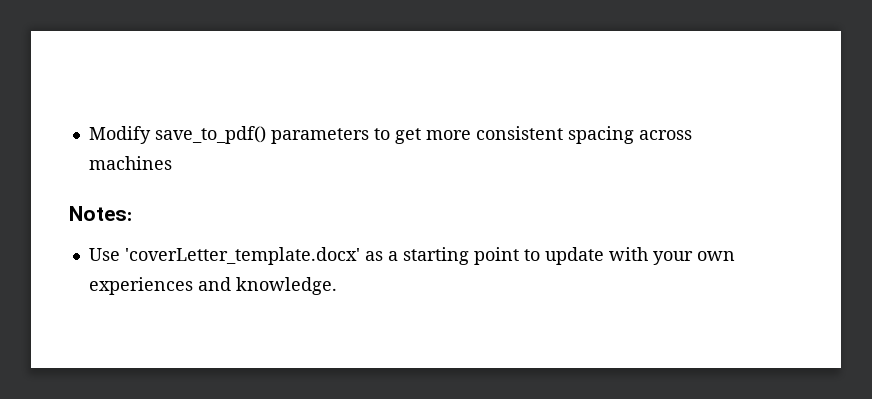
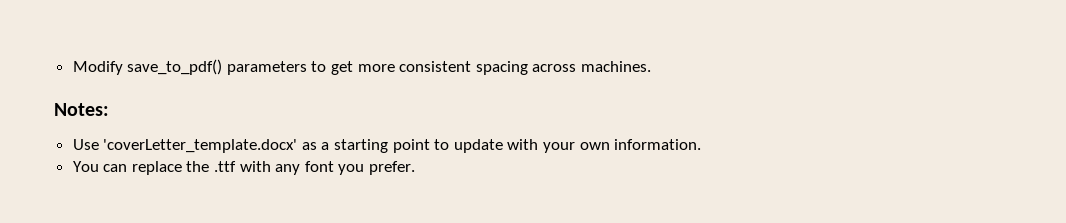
[88,156,172,170] machines -> [581,61,652,72] machines.
[88,277,337,295] experiences and knowledge. -> [614,139,702,150] [72,161,416,175] information. // You can replace the .ttf with any font you prefer.

